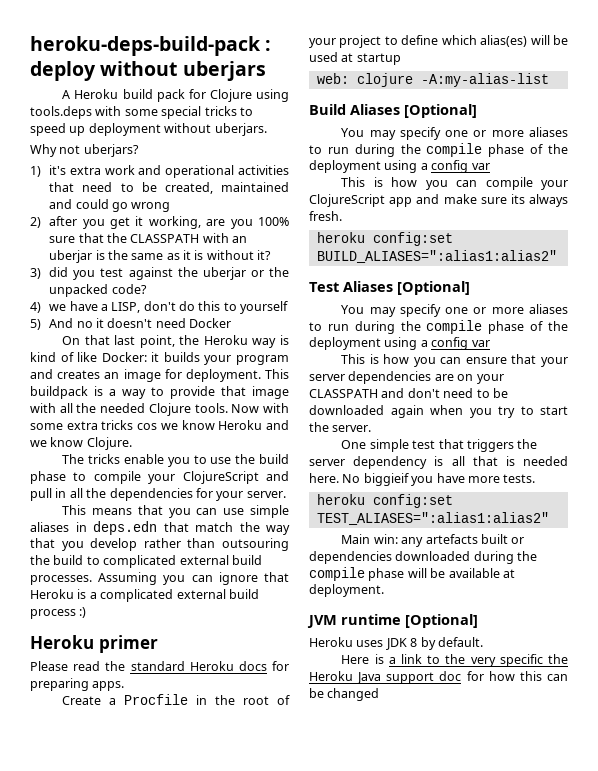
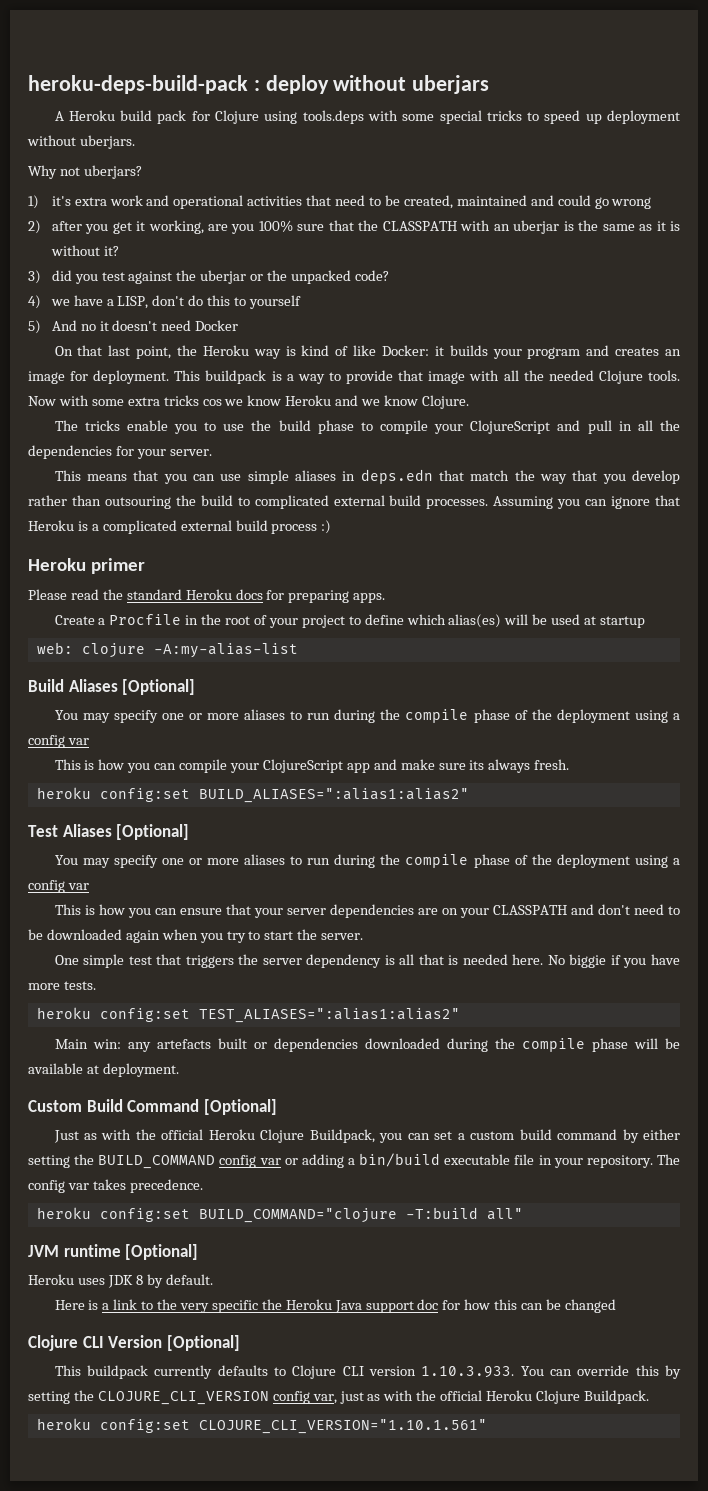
[363,473,409,486] biggieif -> [569,954,621,968] biggie if
(384, 590) none -> [28,1099,277,1115] [53,1129,680,1143] [28,1153,680,1169] [28,1179,203,1193] [36,1207,523,1223] // Custom Build Command [Optional] // Just as with the official Heroku Clojure Buildpack, you can set a custom build command by either setting the BUILD_COMMAND config var or adding a bin/build executable file in your repository. The config var takes precedence. // heroku config:set BUILD_COMMAND="clojure -T:build all"
(380, 694) none -> [28,1335,240,1351] [54,1365,681,1379] [28,1390,649,1405] [36,1418,487,1434] // Clojure CLI Version [Optional] // This buildpack currently defaults to Clojure CLI version 1.10.3.933. You can override this by setting the CLOJURE_CLI_VERSION config var, just as with the official Heroku Clojure Buildpack. // heroku config:set CLOJURE_CLI_VERSION="1.10.1.561"

